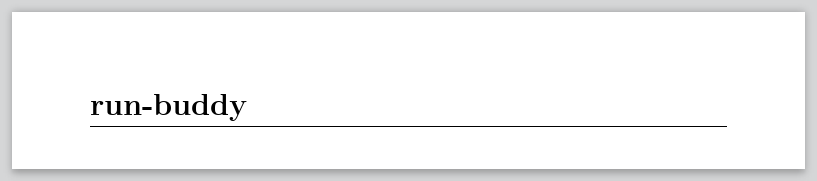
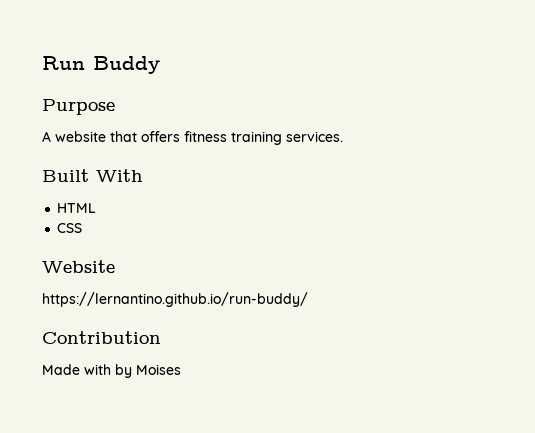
[90,94,247,121] run-buddy -> [42,56,160,74] [42,99,115,115] [42,131,343,145] [42,169,143,182] [57,203,97,213] [57,223,83,233] [42,260,115,273] [42,292,308,307] [42,331,161,344] [42,364,181,378] Run Buddy // Purpose // A website that offers fitness training services. // Built With // HTML // CSS // Website // https://lernantino.github.io/run-buddy/ // Contribution // Made with by Moises

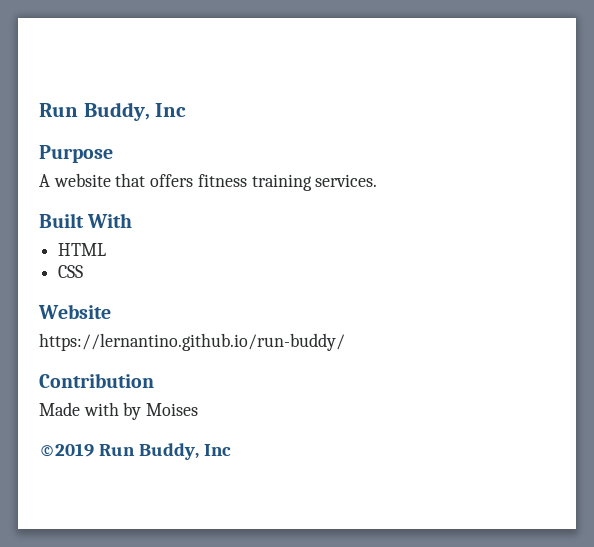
[42,56,160,74] Run Buddy -> [39,102,187,121] Run Buddy, Inc
(181, 369) none -> [39,443,231,460] // ©2019 Run Buddy, Inc

